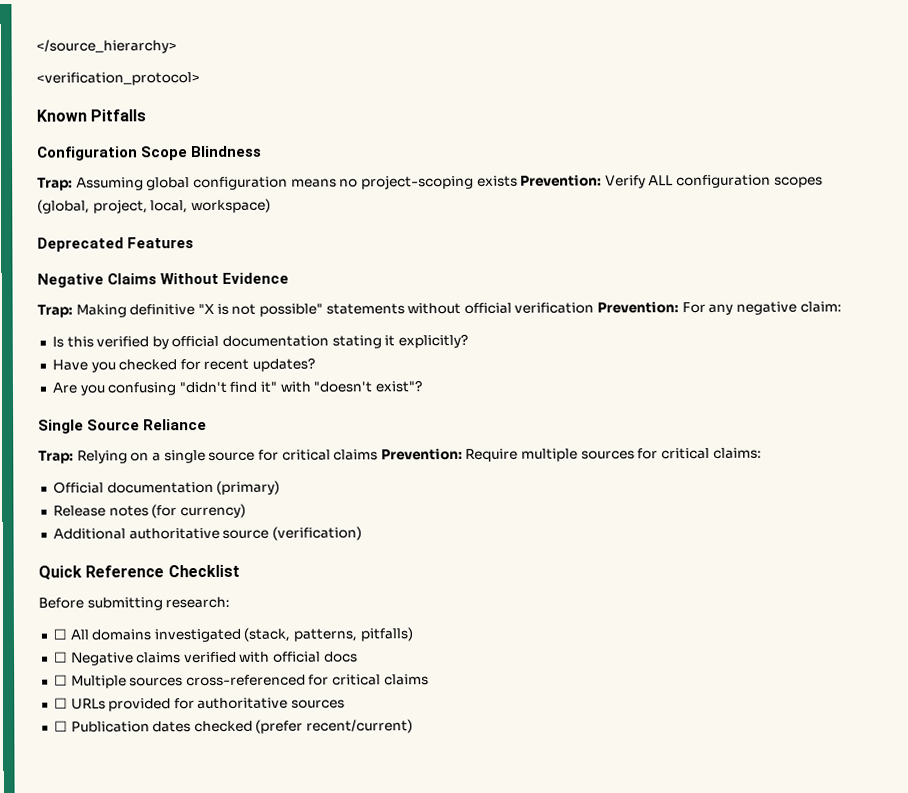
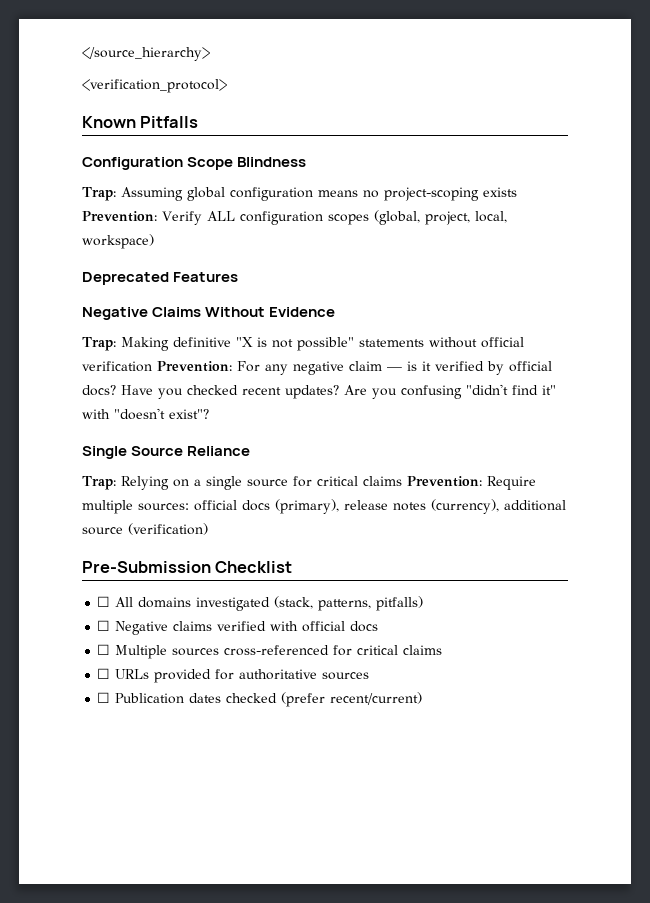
[799,301,842,313] [51,333,469,350] claim: // Is this verified by official documentation stating it explicitly? // -> [349,361,552,375] [82,385,116,396] claim — is it verified by official docs?
[179,359,201,371] for -> (238, 390) none
(316, 364) // -> (339, 392) none
[580,447,762,460] [52,480,281,495] [52,503,246,519] [52,527,220,540] sources for critical claims: // Official documentation (primary) // Release notes (for currency) // Additional authoritative -> [138,499,566,514] sources: official docs (primary), release notes (currency), additional
[38,565,165,580] Quick Reference -> [82,561,211,573] Pre-Submission
[38,596,231,611] // Before submitting research: -> (293, 567) none

